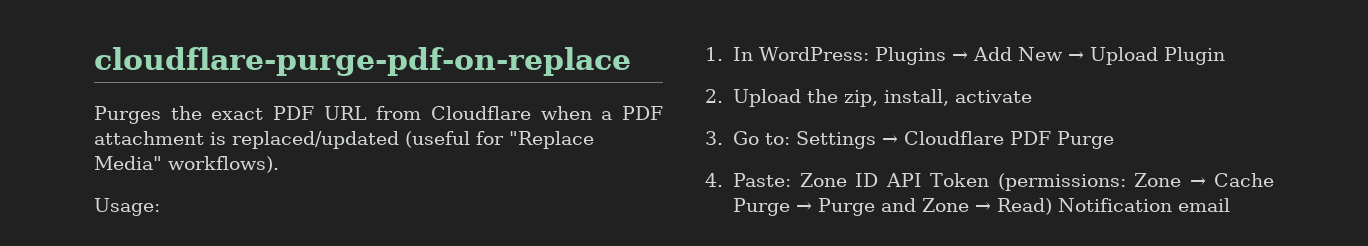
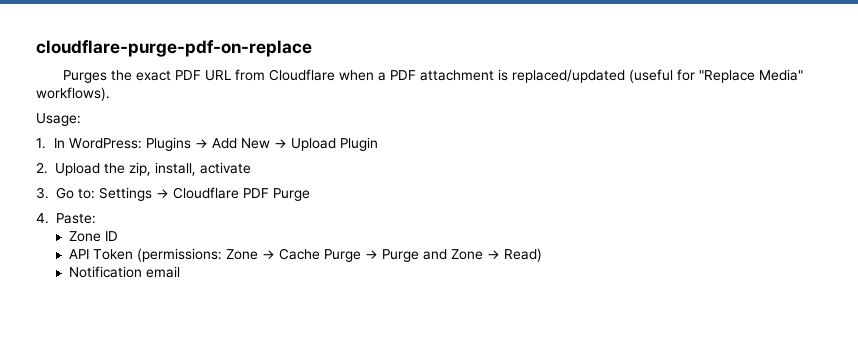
(792, 180) none -> (96, 218) //
(879, 180) none -> (118, 236) //
(1052, 206) none -> (542, 255) //

